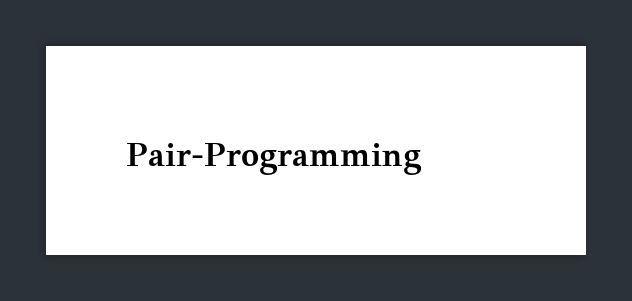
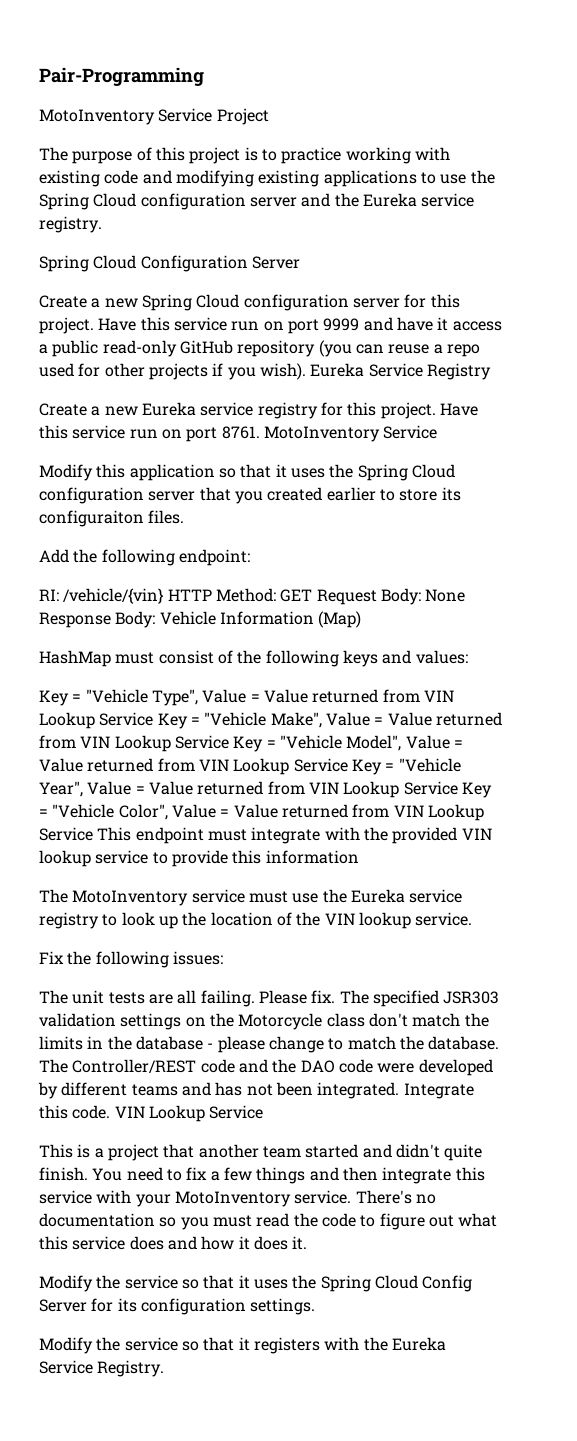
(422, 159) none -> [39,108,269,125] [39,147,450,164] [39,170,495,187] [39,193,475,210] [39,216,102,233] [39,255,300,272] [39,294,460,311] [39,317,502,334] [39,340,480,357] [39,363,491,380] [39,402,478,419] [39,425,438,442] [39,464,455,481] [39,487,461,504] [39,510,185,527] [39,549,250,566] [39,588,466,605] [39,611,362,628] [39,650,468,667] [39,689,454,706] [39,712,502,729] [39,735,463,752] [39,758,461,775] [39,781,492,798] [39,804,484,821] [39,827,492,844] [39,850,359,867] [39,889,463,906] [39,912,473,929] [39,951,223,968] [39,990,500,1007] [39,1013,489,1030] [39,1036,500,1053] [39,1059,493,1076] [38,1082,474,1099] [39,1105,264,1122] [39,1144,483,1161] [39,1167,485,1184] [39,1190,436,1207] [39,1213,498,1230] [39,1236,308,1250] [39,1275,473,1292] [39,1298,316,1315] [39,1337,446,1354] [39,1360,165,1377] // MotoInventory Service Project // The purpose of this project is to practice working with existing code and modifying existing applications to use the Spring Cloud configuration server and the Eureka service registry. // Spring Cloud Configuration Server // Create a new Spring Cloud configuration server for this project. Have this service run on port 9999 and have it access a public read-only GitHub repository (you can reuse a repo used for other projects if you wish). Eureka Service Registry // Create a new Eureka service registry for this project. Have this service run on port 8761. MotoInventory Service // Modify this application so that it uses the Spring Cloud configuration server that you created earlier to store its configuraiton files. // Add the following endpoint: // RI: /vehicle/{vin} HTTP Method: GET Request Body: None Response Body: Vehicle Information (Map) // HashMap must consist of the following keys and values: // Key = "Vehicle Type", Value = Value returned from VIN Lookup Service Key = "Vehicle Make", Value = Value returned from VIN Lookup Service Key = "Vehicle Model", Value = Value returned from VIN Lookup Service Key = "Vehicle Year", Value = Value returned from VIN Lookup Service Key = "Vehicle Color", Value = Value returned from VIN Lookup Service This endpoint must integrate with the provided VIN lookup service to provide this information // The MotoInventory service must use the Eureka service registry to look up the location of the VIN lookup service. // Fix the following issues: // The unit tests are all failing. Please fix. The specified JSR303 validation settings on the Motorcycle class don't match the limits in the database - please change to match the database. The Controller/REST code and the DAO code were developed by different teams and has not been integrated. Integrate this code. VIN Lookup Service // This is a project that another team started and didn't quite finish. You need to fix a few things and then integrate this service with your MotoInventory service. There's no documentation so you must read the code to figure out what this service does and how it does it. // Modify the service so that it uses the Spring Cloud Config Server for its configuration settings. // Modify the service so that it registers with the Eureka Service Registry.

